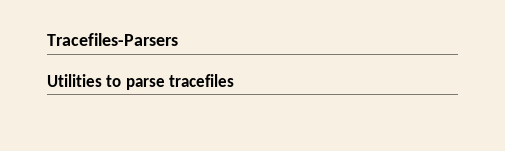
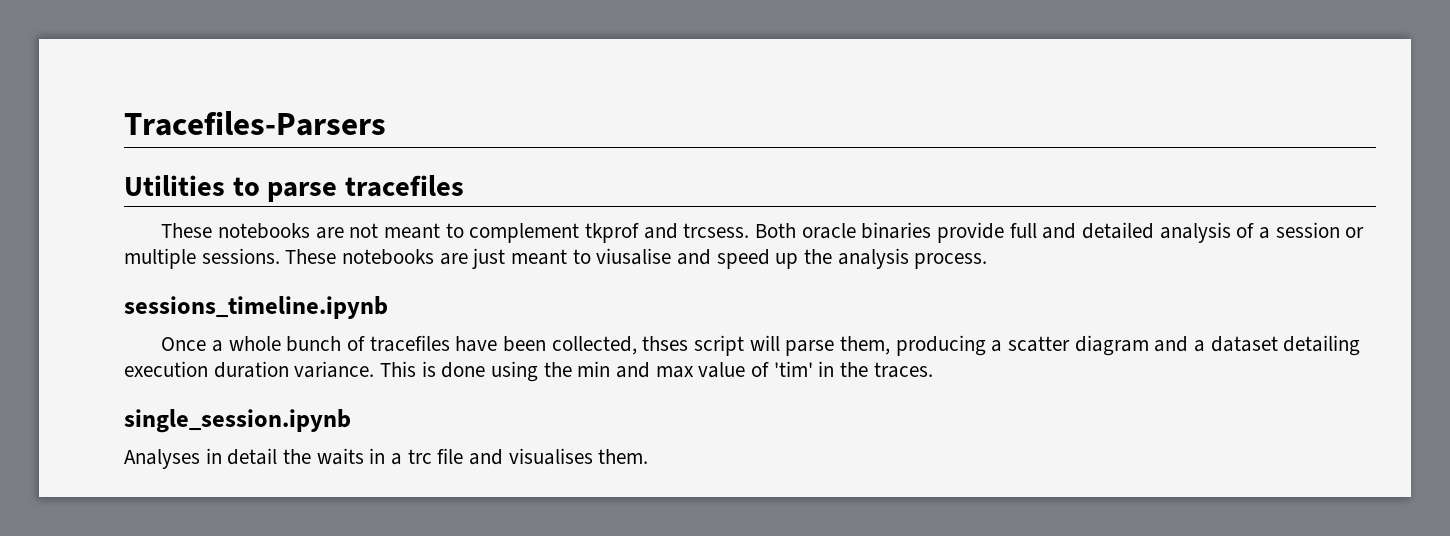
(235, 80) none -> [161,222,1365,243] [124,248,988,269] [124,296,388,319] [161,335,1361,356] [124,361,933,382] [124,409,351,433] [124,448,649,469] // These notebooks are not meant to complement tkprof and trcsess. Both oracle binaries provide full and detailed analysis of a session or multiple sessions. These notebooks are just meant to viusalise and speed up the analysis process. // sessions_timeline.ipynb // Once a whole bunch of tracefiles have been collected, thses script will parse them, producing a scatter diagram and a dataset detailing execution duration variance. This is done using the min and max value of 'tim' in the traces. // single_session.ipynb // Analyses in detail the waits in a trc file and visualises them.

